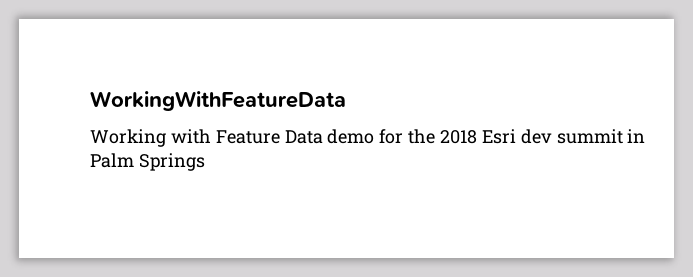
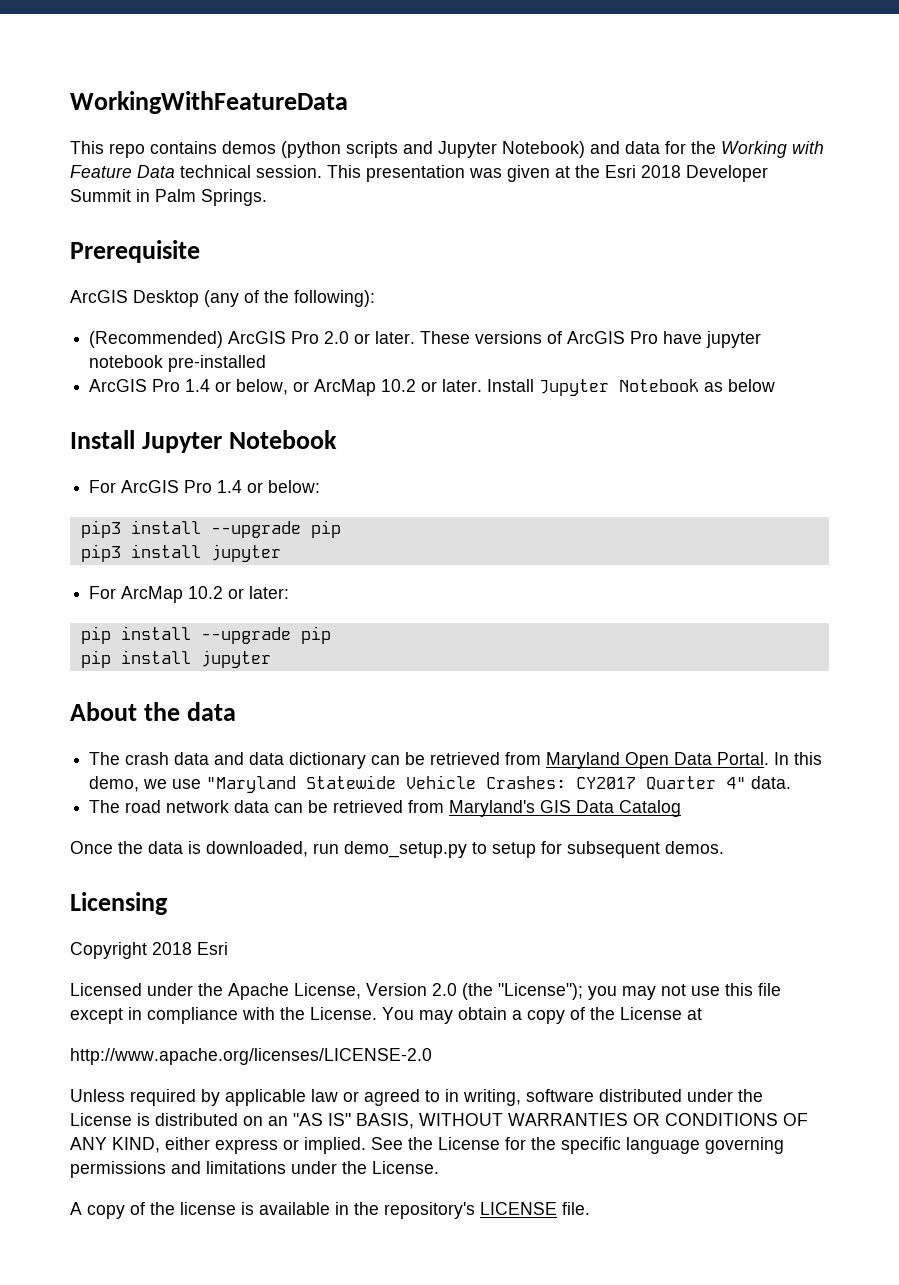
[90,129,646,147] [90,153,205,171] Working with Feature Data demo for the 2018 Esri dev summit in Palm Springs -> [70,141,824,158] [70,165,768,182] [70,189,267,206] [70,240,200,263] [70,290,375,307] [89,331,762,348] [89,355,267,372] [89,379,776,396] [70,430,338,453] [89,480,321,493] [80,520,341,538] [80,544,281,562] [89,586,290,603] [80,626,331,644] [80,650,271,668] [70,702,237,721] [89,752,823,769] [89,775,792,793] [89,800,682,817] [70,841,724,858] [70,892,168,915] [70,942,228,959] [70,983,781,1000] [70,1007,702,1024] [70,1048,432,1065] [70,1089,763,1106] [70,1113,808,1129] [70,1137,784,1154] [70,1161,439,1178] [70,1202,590,1219] This repo contains demos (python scripts and Jupyter Notebook) and data for the Working with Feature Data technical session. This presentation was given at the Esri 2018 Developer Summit in Palm Springs. // Prerequisite // ArcGIS Desktop (any of the following): // (Recommended) ArcGIS Pro 2.0 or later. These versions of ArcGIS Pro have jupyter notebook pre-installed // ArcGIS Pro 1.4 or below, or ArcMap 10.2 or later. Install Jupyter Notebook as below // Install Jupyter Notebook // For ArcGIS Pro 1.4 or below: // pip3 install --upgrade pip // pip3 install jupyter // For ArcMap 10.2 or later: // pip install --upgrade pip // pip install jupyter // About the data // The crash data and data dictionary can be retrieved from Maryland Open Data Portal. In this demo, we use "Maryland Statewide Vehicle Crashes: CY2017 Quarter 4" data. // The road network data can be retrieved from Maryland's GIS Data Catalog // Once the data is downloaded, run demo_setup.py to setup for subsequent demos. // Licensing // Copyright 2018 Esri // Licensed under the Apache License, Version 2.0 (the "License"); you may not use this file except in compliance with the License. You may obtain a copy of the License at // http://www.apache.org/licenses/LICENSE-2.0 // Unless required by applicable law or agreed to in writing, software distributed under the License is distributed on an "AS IS" BASIS, WITHOUT WARRANTIES OR CONDITIONS OF ANY KIND, either express or implied. See the License for the specific language governing permissions and limitations under the License. // A copy of the license is available in the repository's LICENSE file.

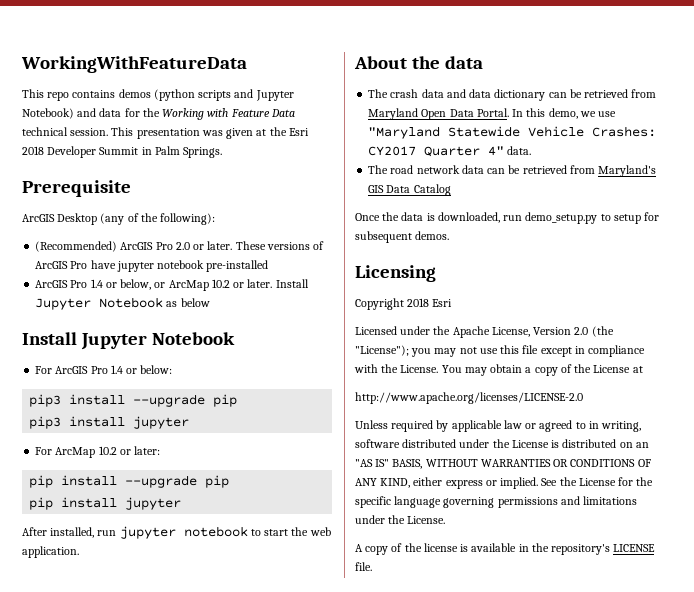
(271, 659) none -> [22,526,331,539] [22,546,79,558] // After installed, run jupyter notebook to start the web application.

